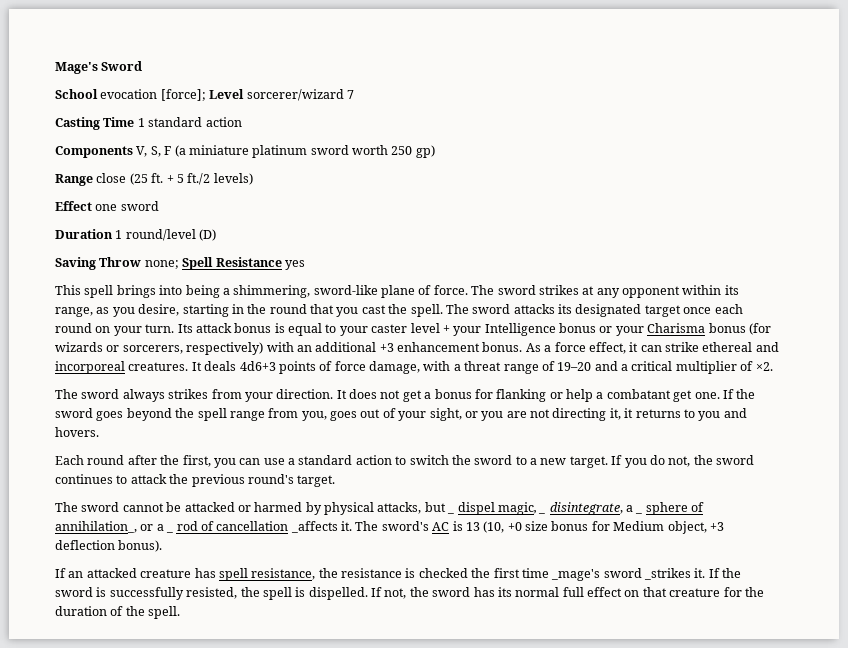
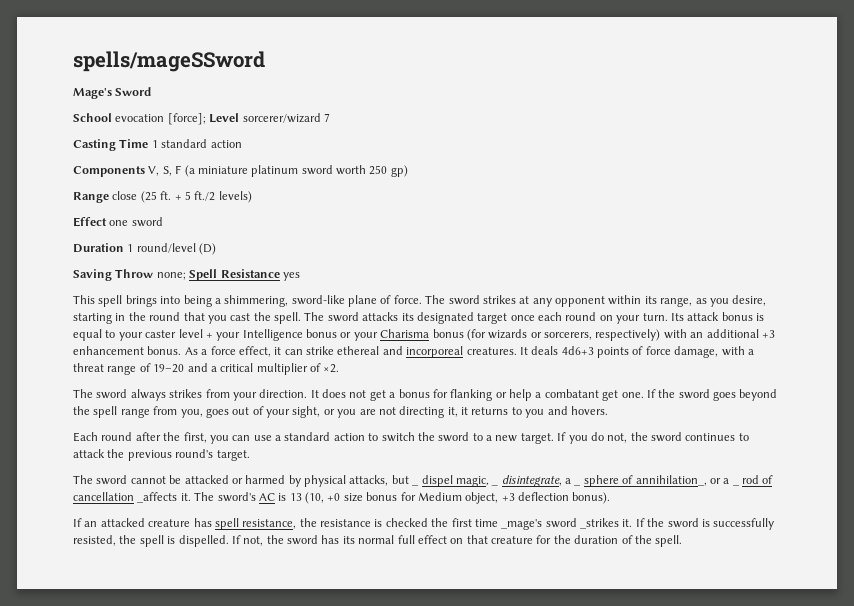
(55, 68) none -> [73,51,265,72] spells/mageSSword //

